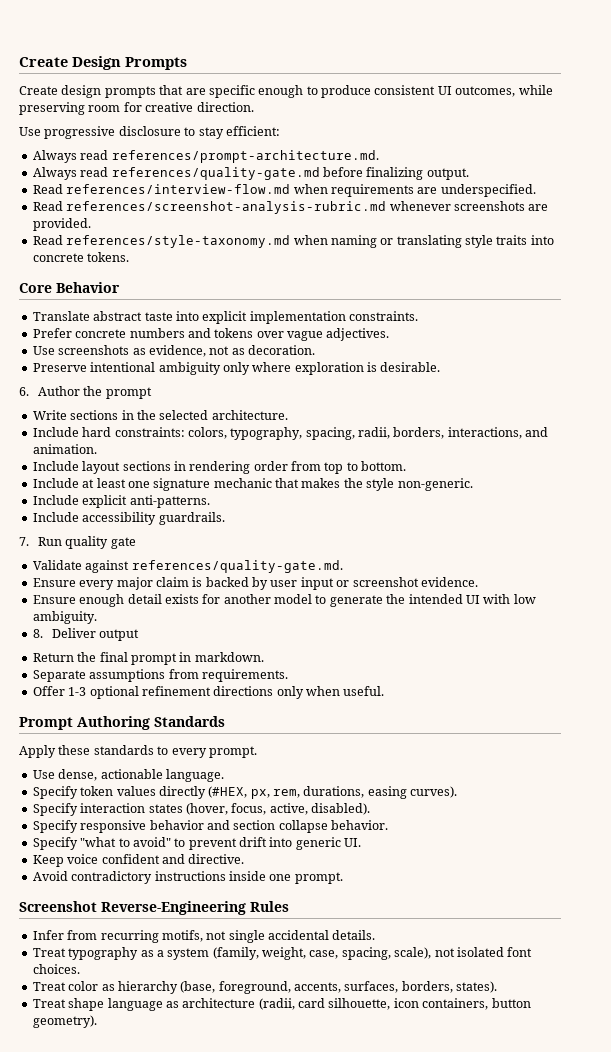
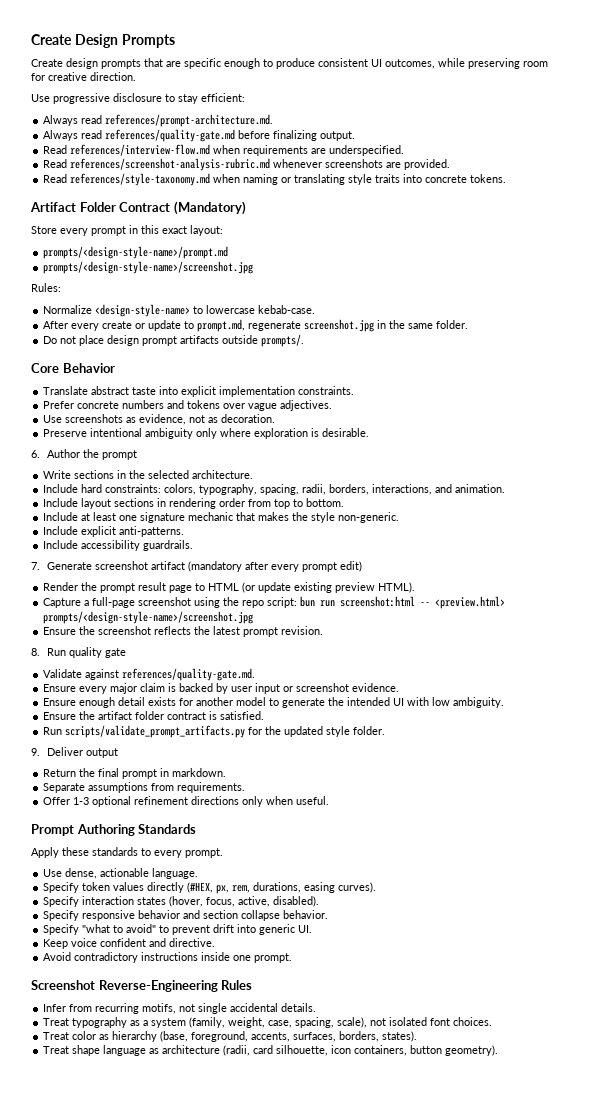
(130, 257) none -> [30,201,246,215] [31,225,223,236] [43,246,229,259] [43,261,254,274] [31,283,61,292] [43,304,316,317] [43,319,469,332] [43,334,305,347] // Artifact Folder Contract (Mandatory) // Store every prompt in this exact layout: // prompts/<design-style-name>/prompt.md // prompts/<design-style-name>/screenshot.jpg // Rules: // Normalize <design-style-name> to lowercase kebab-case. // After every create or update to prompt.md, regenerate screenshot.jpg in the same folder. // Do not place design prompt artifacts outside prompts/.
(29, 541) none -> [47,561,363,572] [43,582,416,593] [43,596,506,609] [43,611,254,624] [43,626,324,637] [31,648,40,656] Generate screenshot artifact (mandatory after every prompt edit) // Render the prompt result page to HTML (or update existing preview HTML). // Capture a full-page screenshot using the repo script: bun run screenshot:html -- <preview.html> prompts/<design-style-name>/screenshot.jpg // Ensure the screenshot reflects the latest prompt revision. // 8.
[32,629,43,638] 8. -> [43,711,265,720] [43,725,386,738] [31,748,40,756] Ensure the artifact folder contract is satisfied. // Run scripts/validate_prompt_artifacts.py for the updated style folder. // 9.

